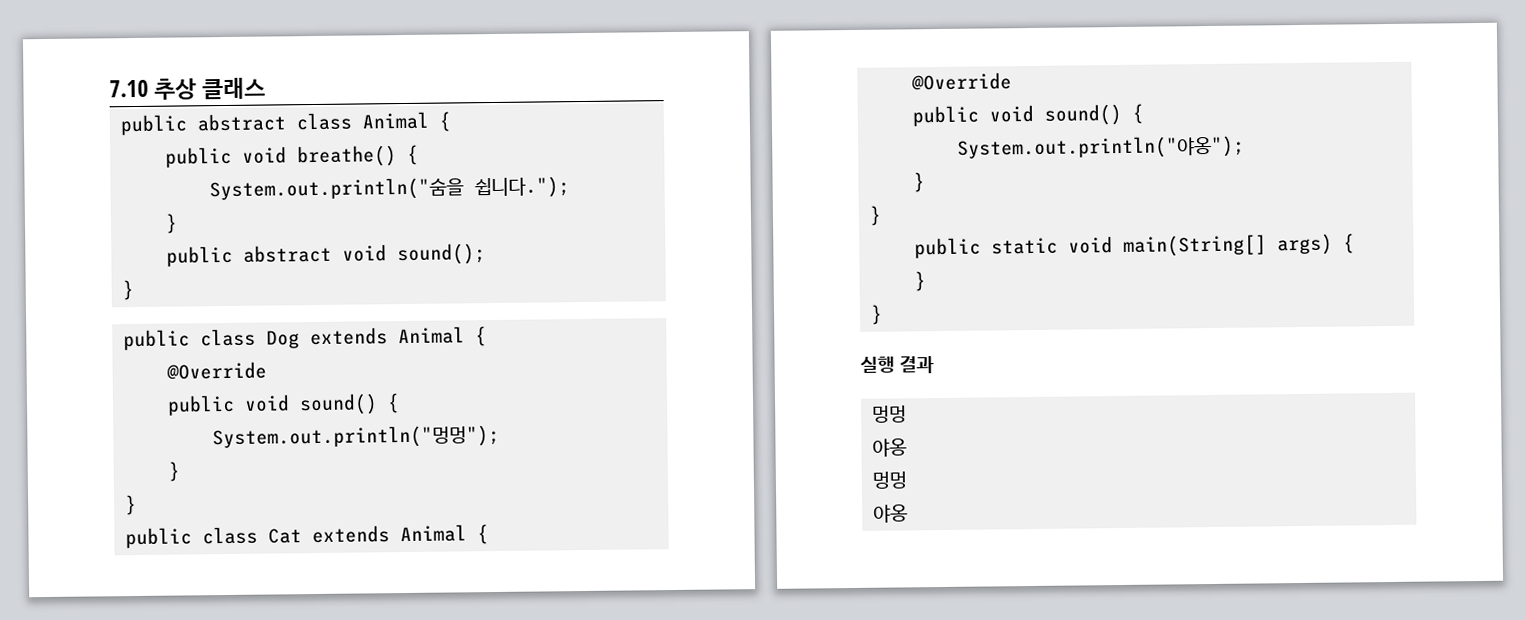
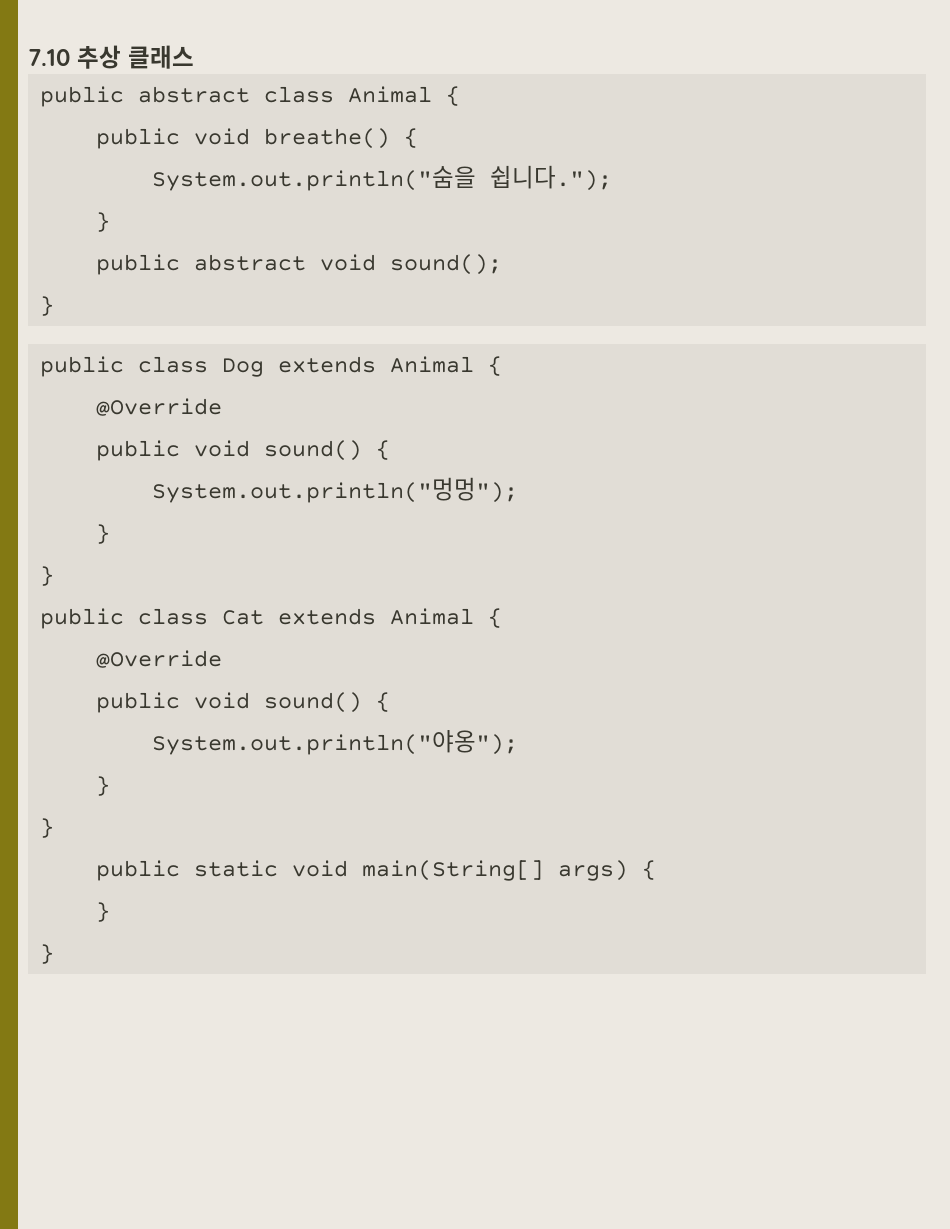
[860,355,934,374] [872,405,908,423] [872,438,908,457] [872,471,909,489] [873,504,909,523] // 실행 결과 // 멍멍 // 야옹 // 멍멍 // 야옹 -> (54, 954) none

